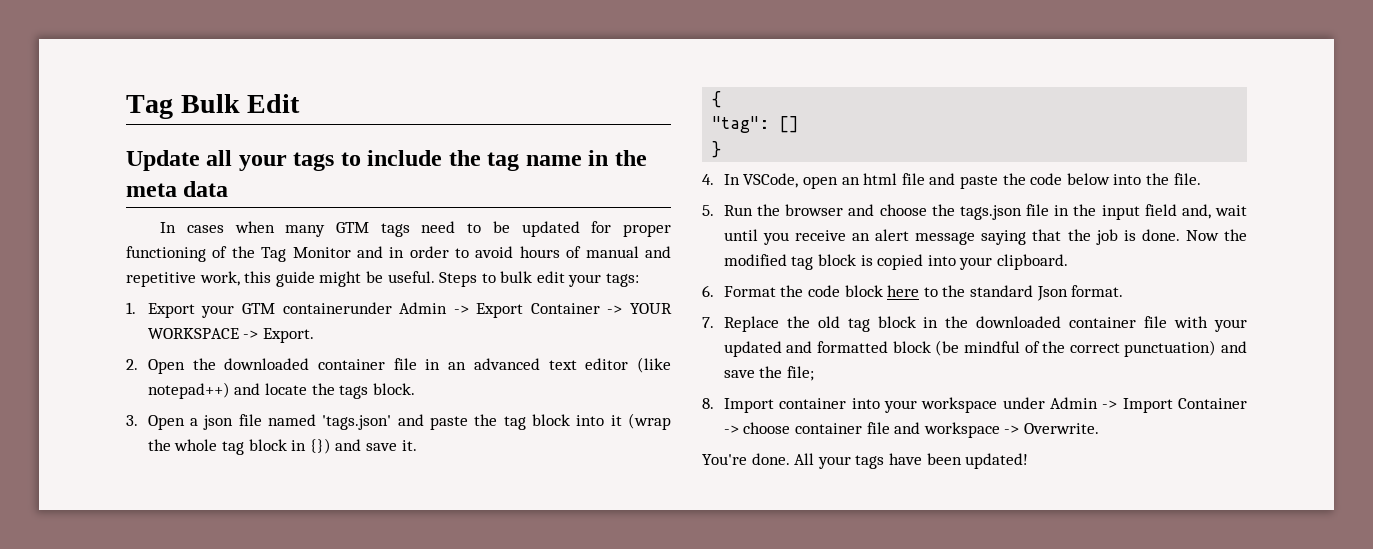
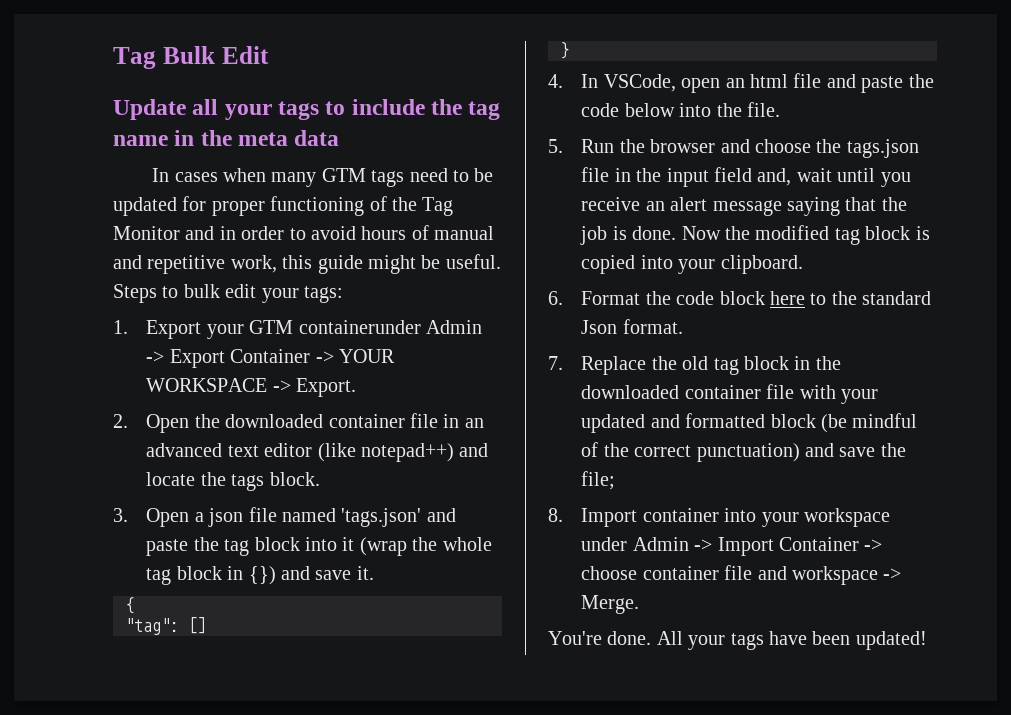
[1023,423,1099,434] Overwrite. -> [581,595,640,614] Merge.

